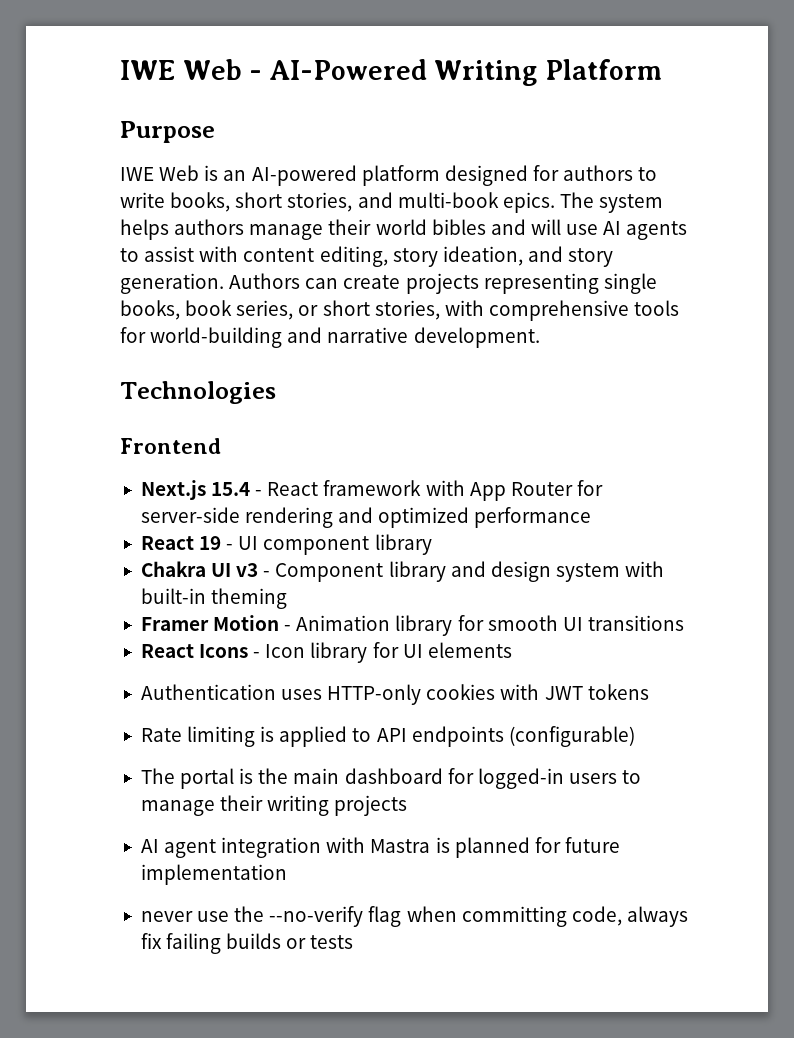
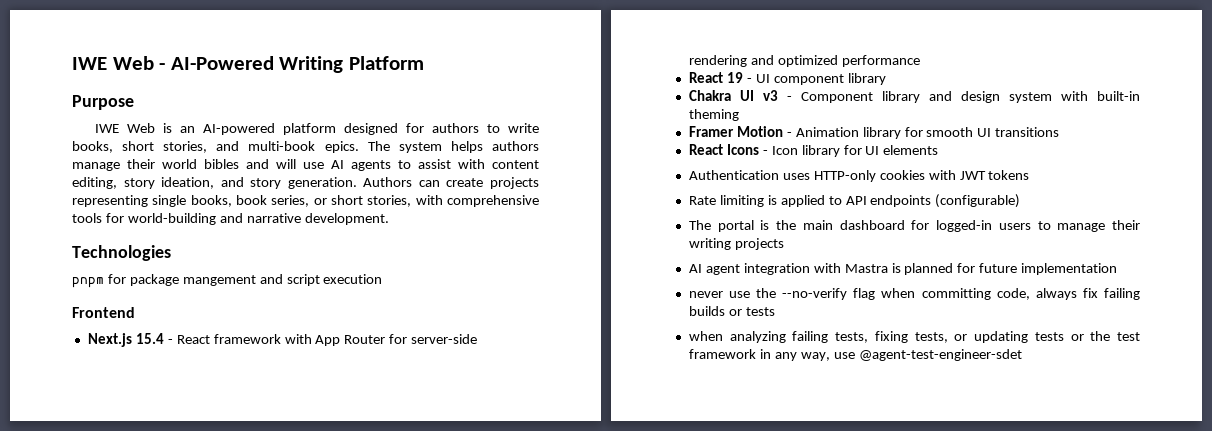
(276, 392) none -> [72,274,383,288] // pnpm for package mangement and script execution
(354, 942) none -> [688,331,1140,343] [688,349,1022,361] // when analyzing failing tests, fixing tests, or updating tests or the test framework in any way, use @agent-test-engineer-sdet

